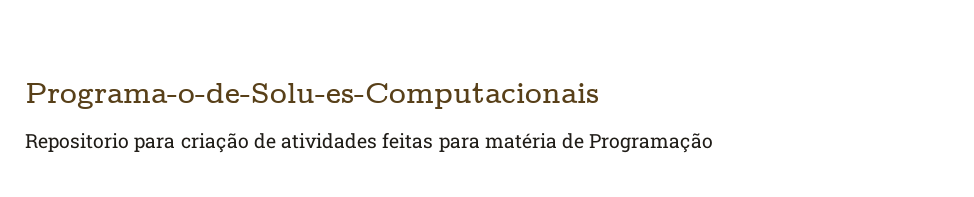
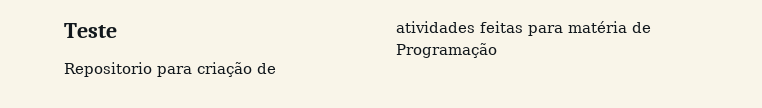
[25,83,599,109] Programa-o-de-Solu-es-Computacionais -> [64,23,117,38] Teste

